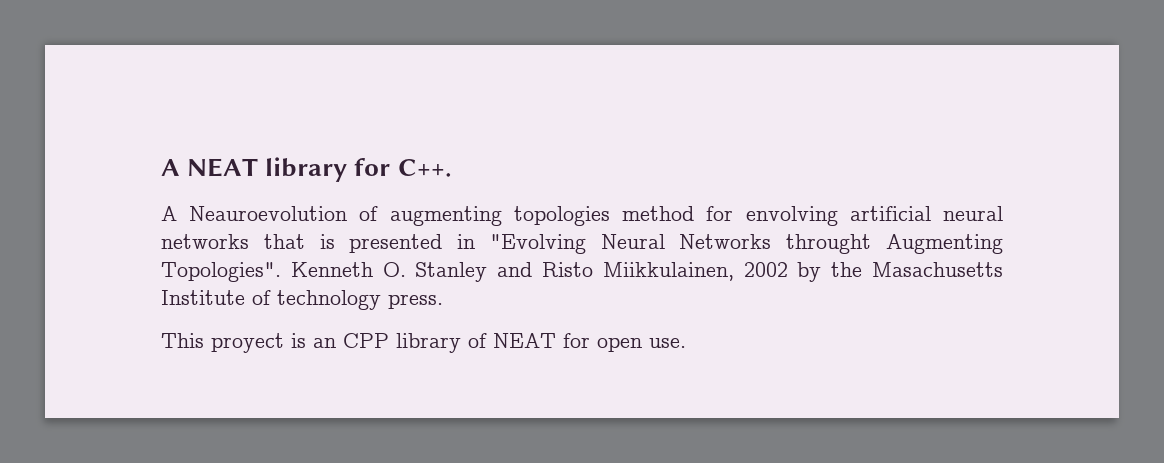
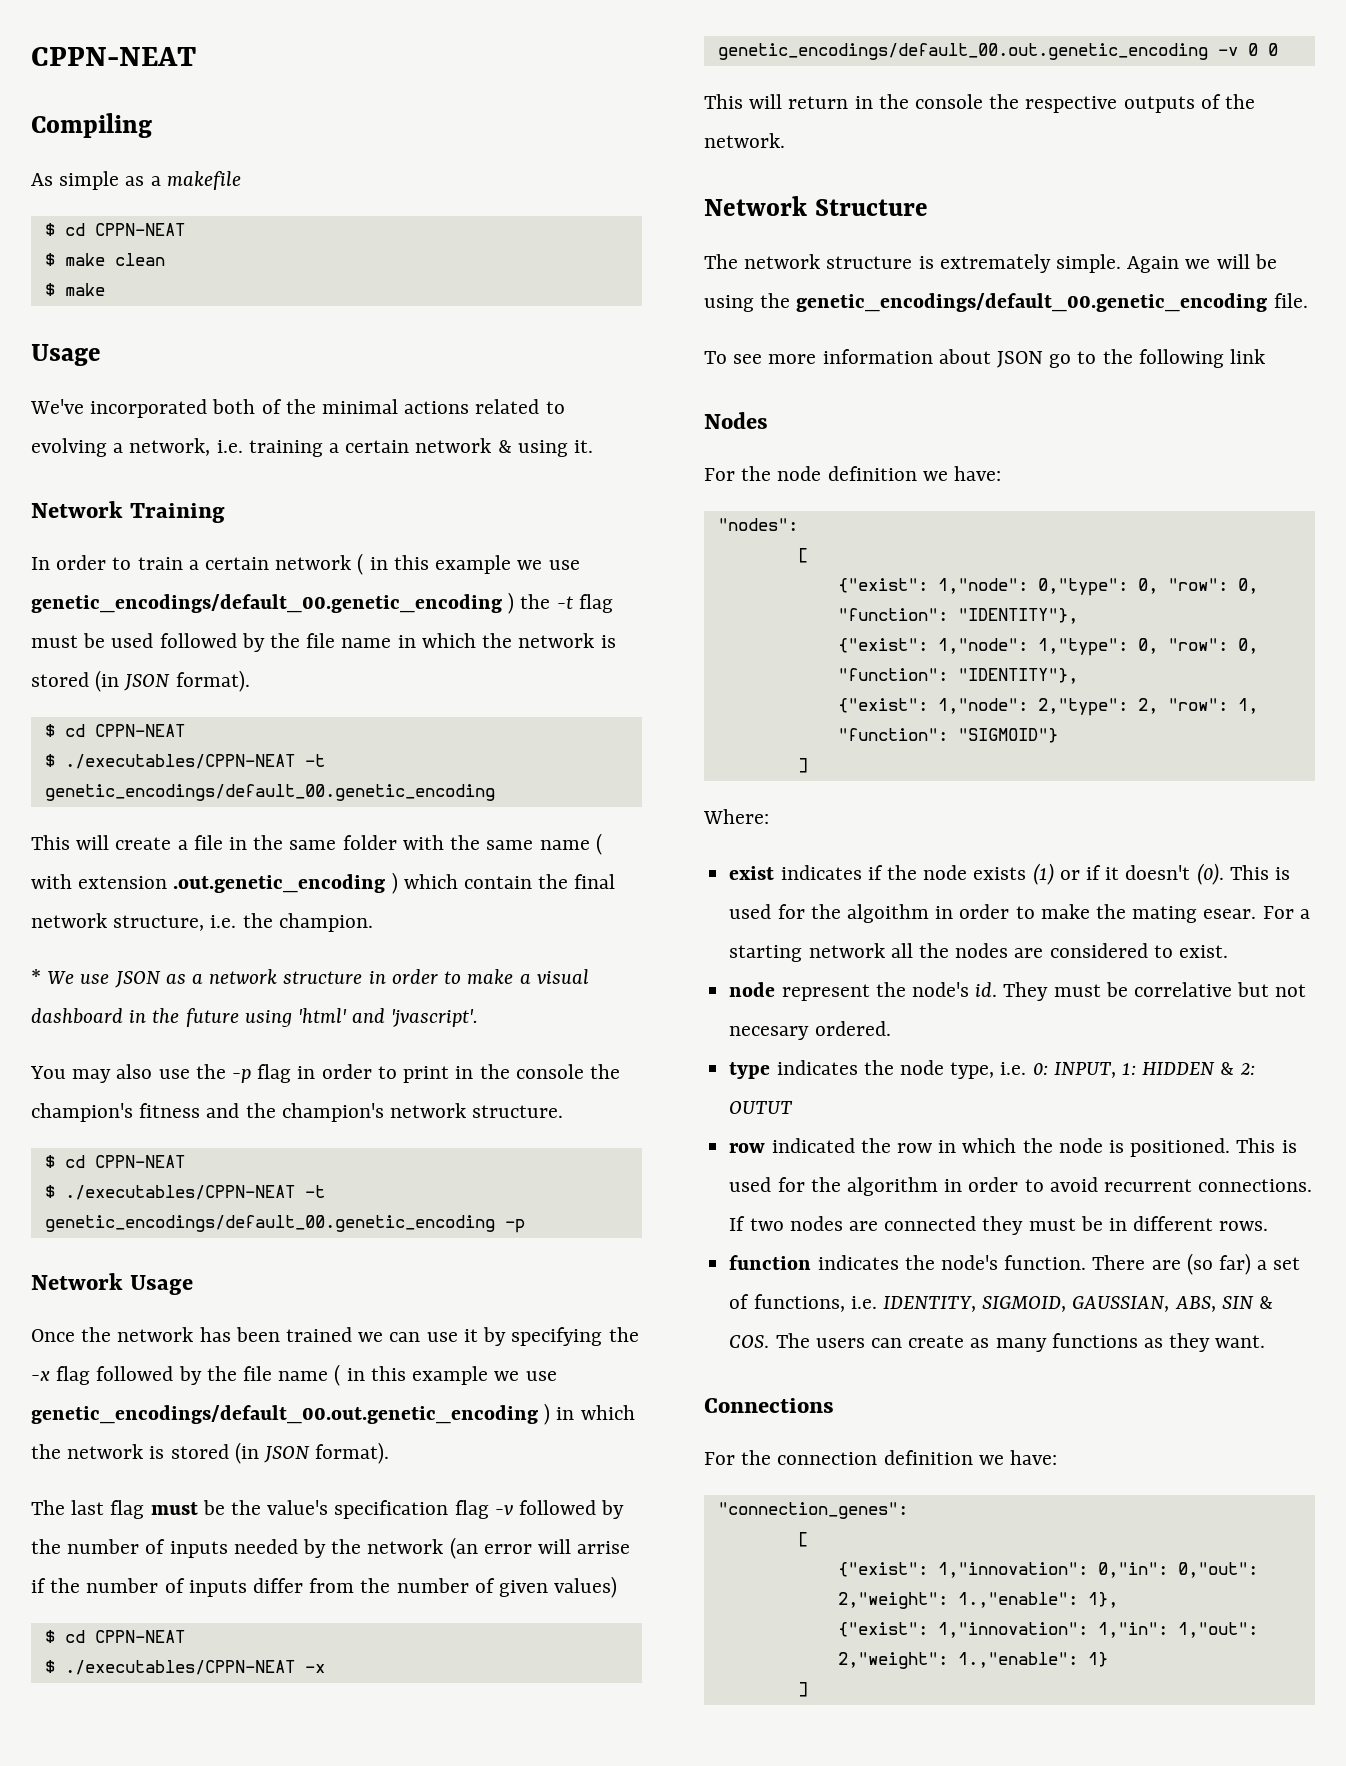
[161,157,452,182] [161,206,1003,226] [161,234,1004,254] [161,262,1003,282] [161,290,443,310] [161,333,686,353] A NEAT library for C++. // A Neauroevolution of augmenting topologies method for envolving artificial neural networks that is presented in "Evolving Neural Networks throught Augmenting Topologies". Kenneth O. Stanley and Risto Miikkulainen, 2002 by the Masachusetts Institute of technology press. // This proyect is an CPP library of NEAT for open use. -> [31,47,196,66] [31,113,152,138] [31,171,241,190] [44,223,185,236] [44,253,165,266] [44,283,105,296] [31,344,101,366] [30,399,565,418] [31,438,594,457] [31,501,226,523] [31,553,580,575] [31,592,613,614] [31,633,616,652] [31,670,250,692] [44,724,185,737] [44,754,325,769] [44,784,495,801] [31,833,602,855] [31,872,616,894] [31,913,373,932] [31,969,589,988] [31,1008,479,1027] [30,1064,620,1083] [31,1103,564,1122] [44,1155,185,1168] [44,1185,325,1200] [44,1215,525,1233] [31,1273,194,1295] [31,1327,639,1346] [31,1364,557,1386] [31,1403,635,1425] [31,1442,390,1464] [31,1500,625,1519] [31,1537,631,1559] [31,1576,618,1598] [44,1630,185,1643] [44,1660,325,1675] [717,43,1278,60] [704,94,1256,113] [704,133,785,148] [704,196,928,216] [704,254,1277,273] [704,293,1308,312] [704,349,1266,368] [704,412,768,429] [704,466,1002,481] [717,518,798,531] [797,548,808,563] [837,578,1258,596] [837,608,1078,624] [837,638,1258,656] [837,668,1078,684] [837,698,1258,716] [837,728,1058,743] [797,758,808,773] [703,809,769,824] [729,863,1291,885] [729,904,1310,923] [729,943,1228,962] [729,982,1307,1001] [729,1021,891,1040] [729,1060,1255,1079] [729,1101,794,1114] [729,1138,1297,1157] [729,1177,1313,1196] [729,1216,1269,1235] [729,1253,1301,1275] [729,1294,1273,1312] [729,1333,1266,1352] [704,1398,834,1413] [704,1450,1058,1465] [717,1502,908,1519] [797,1532,808,1547] [837,1562,1258,1578] [837,1592,1118,1609] [837,1622,1258,1638] [837,1652,1108,1669] [797,1682,808,1697] CPPN-NEAT // Compiling // As simple as a makefile // $ cd CPPN-NEAT // $ make clean // $ make // Usage // We've incorporated both of the minimal actions related to evolving a network, i.e. training a certain network & using it. // Network Training // In order to train a certain network ( in this example we use genetic_encodings/default_00.genetic_encoding ) the -t flag must be used followed by the file name in which the network is stored (in JSON format). // $ cd CPPN-NEAT // $ ./executables/CPPN-NEAT -t genetic_encodings/default_00.genetic_encoding // This will create a file in the same folder with the same name ( with extension .out.genetic_encoding ) which contain the final network structure, i.e. the champion. // * We use JSON as a network structure in order to make a visual dashboard in the future using 'html' and 'jvascript'. // You may also use the -p flag in order to print in the console the champion's fitness and the champion's network structure. // $ cd CPPN-NEAT // $ ./executables/CPPN-NEAT -t genetic_encodings/default_00.genetic_encoding -p // Network Usage // Once the network has been trained we can use it by specifying the -x flag followed by the file name ( in this example we use genetic_encodings/default_00.out.genetic_encoding ) in which the network is stored (in JSON format). // The last flag must be the value's specification flag -v followed by the number of inputs needed by the network (an error will arrise if the number of inputs differ from the number of given values) // $ cd CPPN-NEAT // $ ./executables/CPPN-NEAT -x genetic_encodings/default_00.out.genetic_encoding -v 0 0 // This will return in the console the respective outputs of the network. // Network Structure // The network structure is extremately simple. Again we will be using the genetic_encodings/default_00.genetic_encoding file. // To see more information about JSON go to the following link // Nodes // For the node definition we have: // "nodes": // [ // {"exist": 1,"node": 0,"type": 0, "row": 0, "function": "IDENTITY"}, // {"exist": 1,"node": 1,"type": 0, "row": 0, "function": "IDENTITY"}, // {"exist": 1,"node": 2,"type": 2, "row": 1, "function": "SIGMOID"} // ] // Where: // exist indicates if the node exists (1) or if it doesn't (0). This is used for the algoithm in order to make the mating esear. For a starting network all the nodes are considered to exist. // node represent the node's id. They must be correlative but not necesary ordered. // type indicates the node type, i.e. 0: INPUT, 1: HIDDEN & 2: OUTUT // row indicated the row in which the node is positioned. This is used for the algorithm in order to avoid recurrent connections. If two nodes are connected they must be in different rows. // function indicates the node's function. There are (so far) a set of functions, i.e. IDENTITY, SIGMOID, GAUSSIAN, ABS, SIN & COS. The users can create as many functions as they want. // Connections // For the connection definition we have: // "connection_genes": // [ // {"exist": 1,"innovation": 0,"in": 0,"out": 2,"weight": 1.,"enable": 1}, // {"exist": 1,"innovation": 1,"in": 1,"out": 2,"weight": 1.,"enable": 1} // ]

